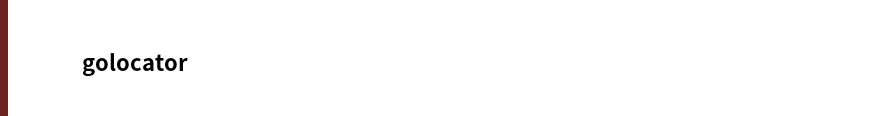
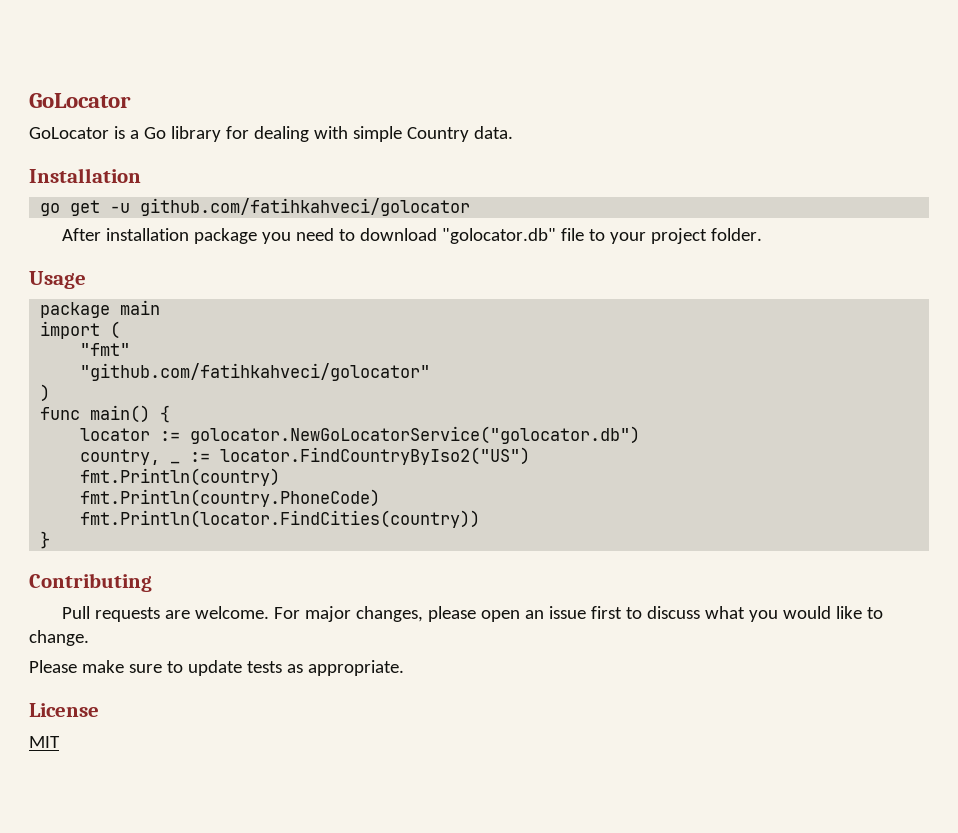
[82,53,188,77] golocator -> [29,93,131,108] [29,126,513,142] [29,168,141,183] [40,198,471,216] [62,228,762,244] [29,271,86,289] [40,300,161,318] [40,321,121,339] [80,343,131,356] [80,363,431,381] [40,384,51,402] [40,405,171,423] [80,426,641,444] [80,447,531,465] [80,468,281,486] [80,489,381,507] [80,510,481,528] [40,531,51,549] [29,573,152,592] [62,606,883,622] [29,630,89,646] [29,660,404,676] [29,703,99,717] [29,736,60,748] GoLocator // GoLocator is a Go library for dealing with simple Country data. // Installation // go get -u github.com/fatihkahveci/golocator // After installation package you need to download "golocator.db" file to your project folder. // Usage // package main // import ( // "fmt" // "github.com/fatihkahveci/golocator" // ) // func main() { // locator := golocator.NewGoLocatorService("golocator.db") // country, _ := locator.FindCountryByIso2("US") // fmt.Println(country) // fmt.Println(country.PhoneCode) // fmt.Println(locator.FindCities(country)) // } // Contributing // Pull requests are welcome. For major changes, please open an issue first to discuss what you would like to change. // Please make sure to update tests as appropriate. // License // MIT

